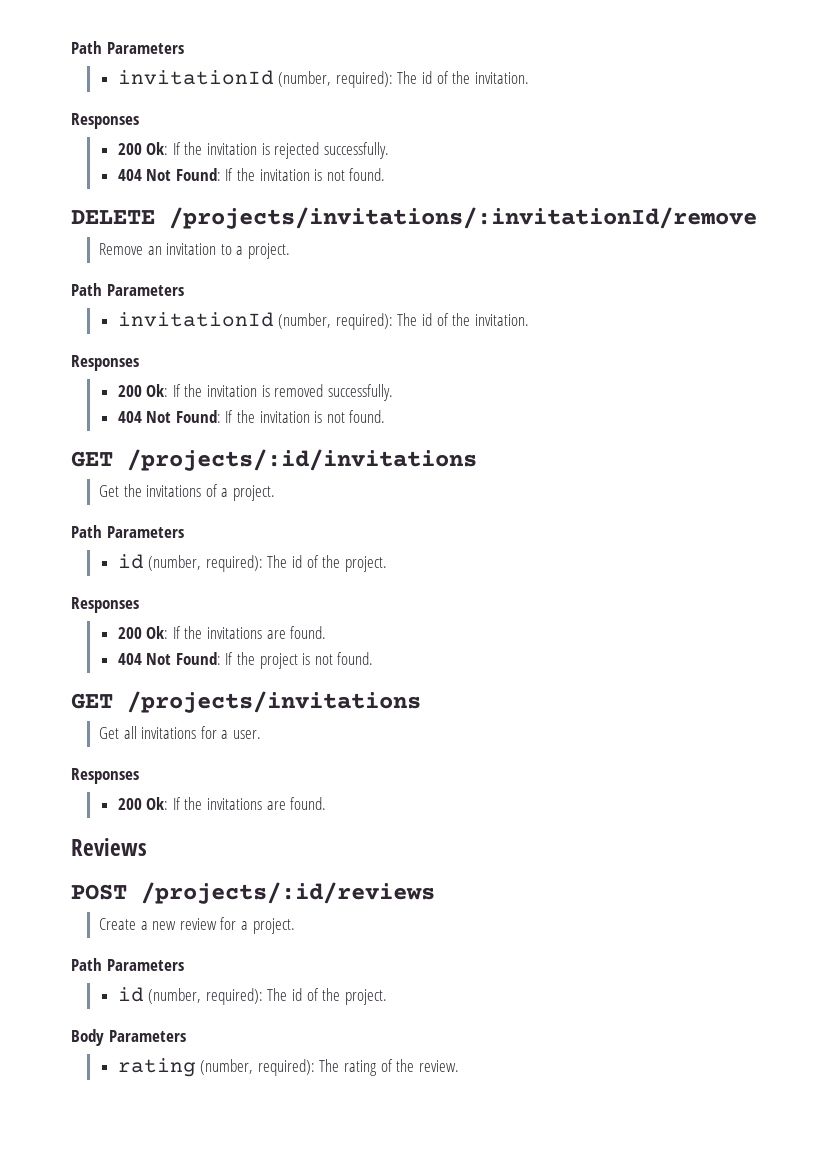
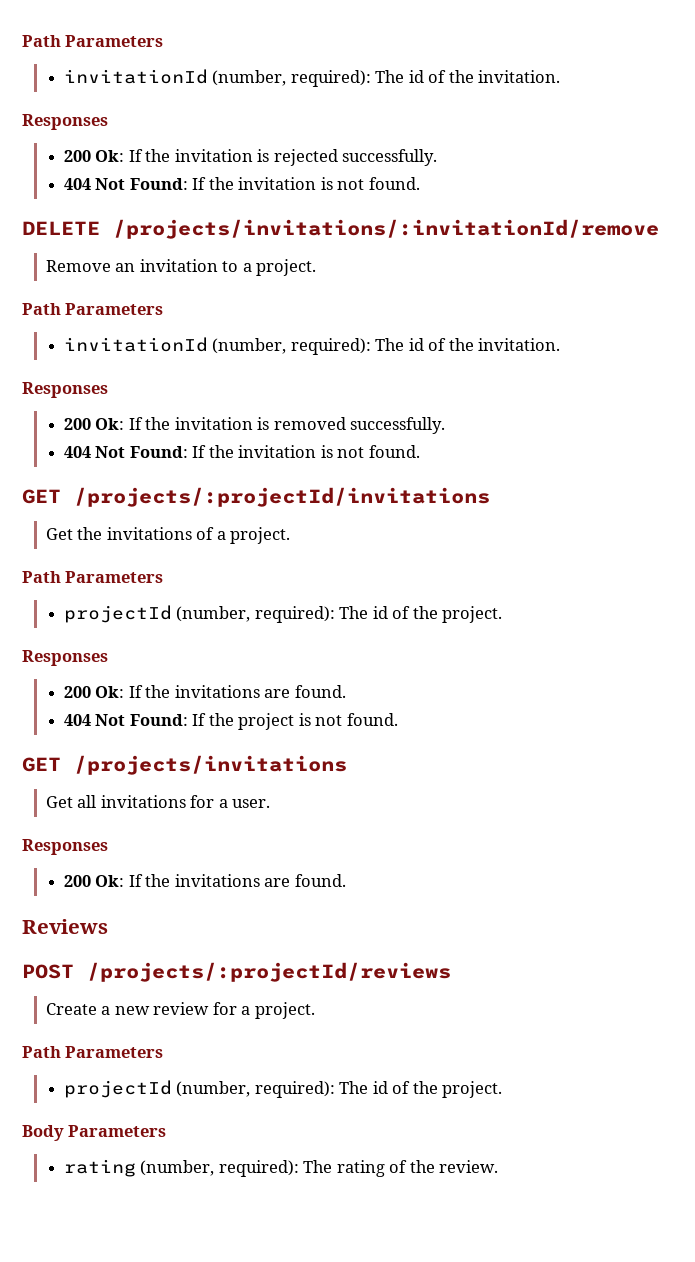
[127,449,477,471] /projects/:id/invitations -> [74,487,490,507] /projects/:projectId/invitations
[117,554,144,569] id -> [63,605,172,623] projectId
[141,882,435,904] /projects/:id/reviews -> [87,962,451,982] /projects/:projectId/reviews
[117,987,144,1002] id -> [63,1080,172,1098] projectId

